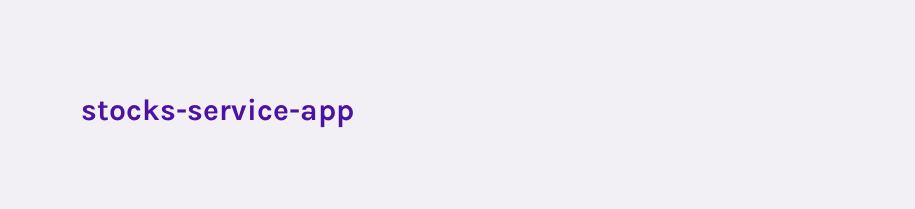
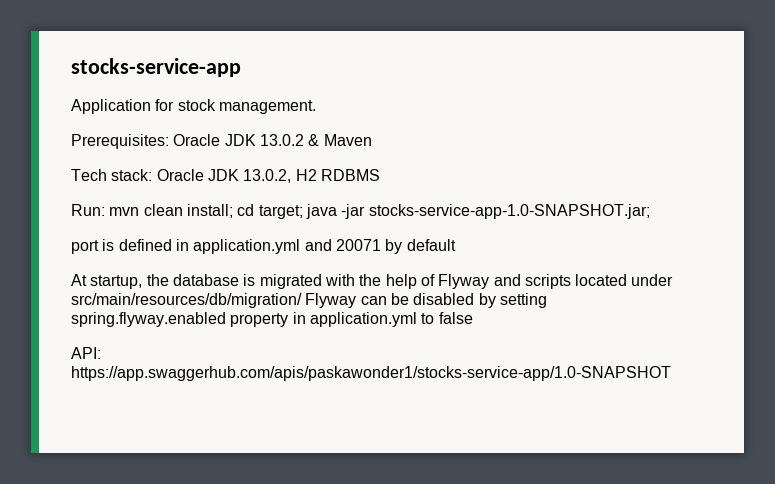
(354, 113) none -> [71,99,316,114] [71,134,372,149] [71,169,380,183] [71,204,650,219] [71,239,456,254] [71,274,674,289] [71,293,547,308] [71,312,473,327] [71,347,101,359] [71,366,671,381] // Application for stock management. // Prerequisites: Oracle JDK 13.0.2 & Maven // Tech stack: Oracle JDK 13.0.2, H2 RDBMS // Run: mvn clean install; cd target; java -jar stocks-service-app-1.0-SNAPSHOT.jar; // port is defined in application.yml and 20071 by default // At startup, the database is migrated with the help of Flyway and scripts located under src/main/resources/db/migration/ Flyway can be disabled by setting spring.flyway.enabled property in application.yml to false // API: https://app.swaggerhub.com/apis/paskawonder1/stocks-service-app/1.0-SNAPSHOT

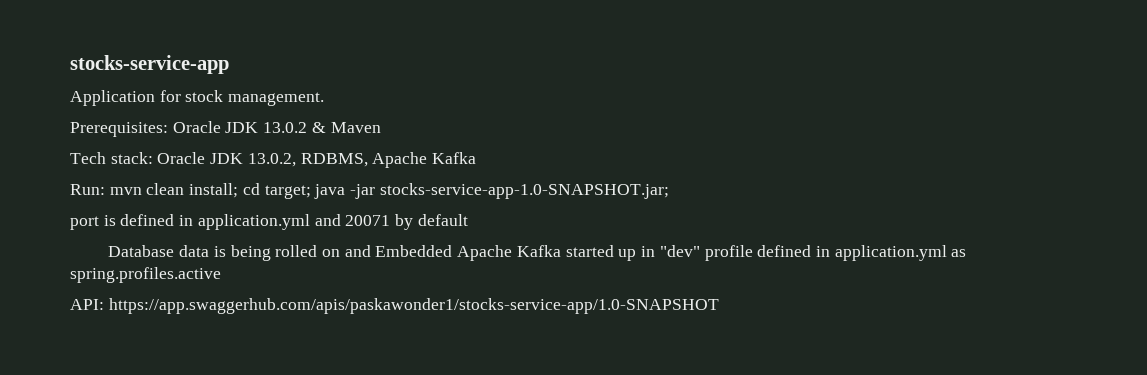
[295,169,380,181] H2 RDBMS -> [300,152,477,168] RDBMS, Apache Kafka
[71,274,674,289] [71,293,547,308] [71,312,473,327] At startup, the database is migrated with the help of Flyway and scripts located under src/main/resources/db/migration/ Flyway can be disabled by setting spring.flyway.enabled property in application.yml to false -> [108,245,967,261] [70,267,221,283] Database data is being rolled on and Embedded Apache Kafka started up in "dev" profile defined in application.yml as spring.profiles.active

